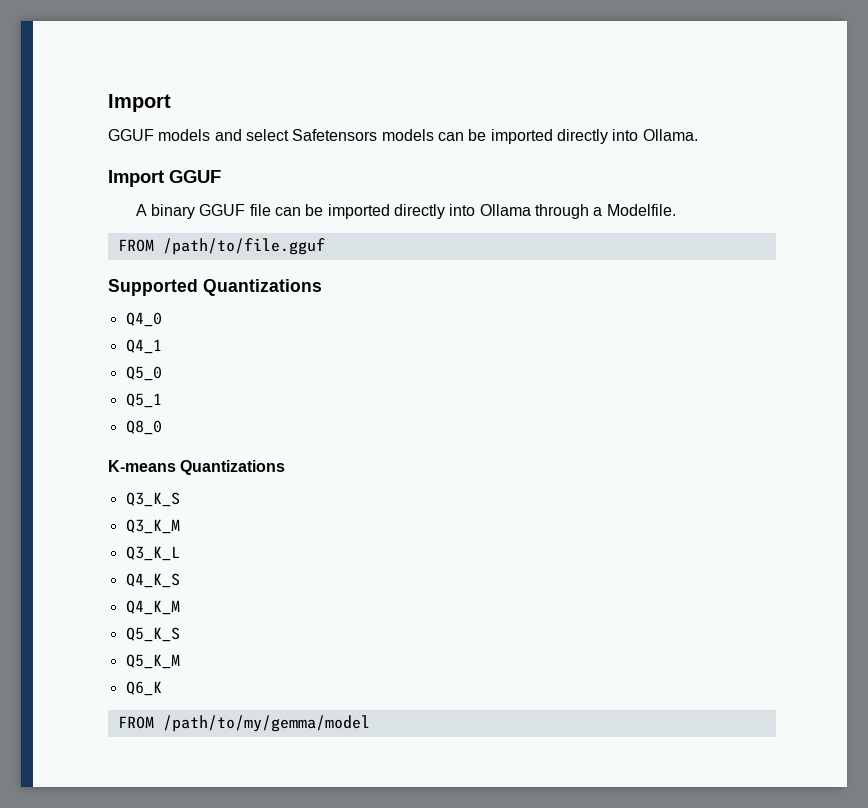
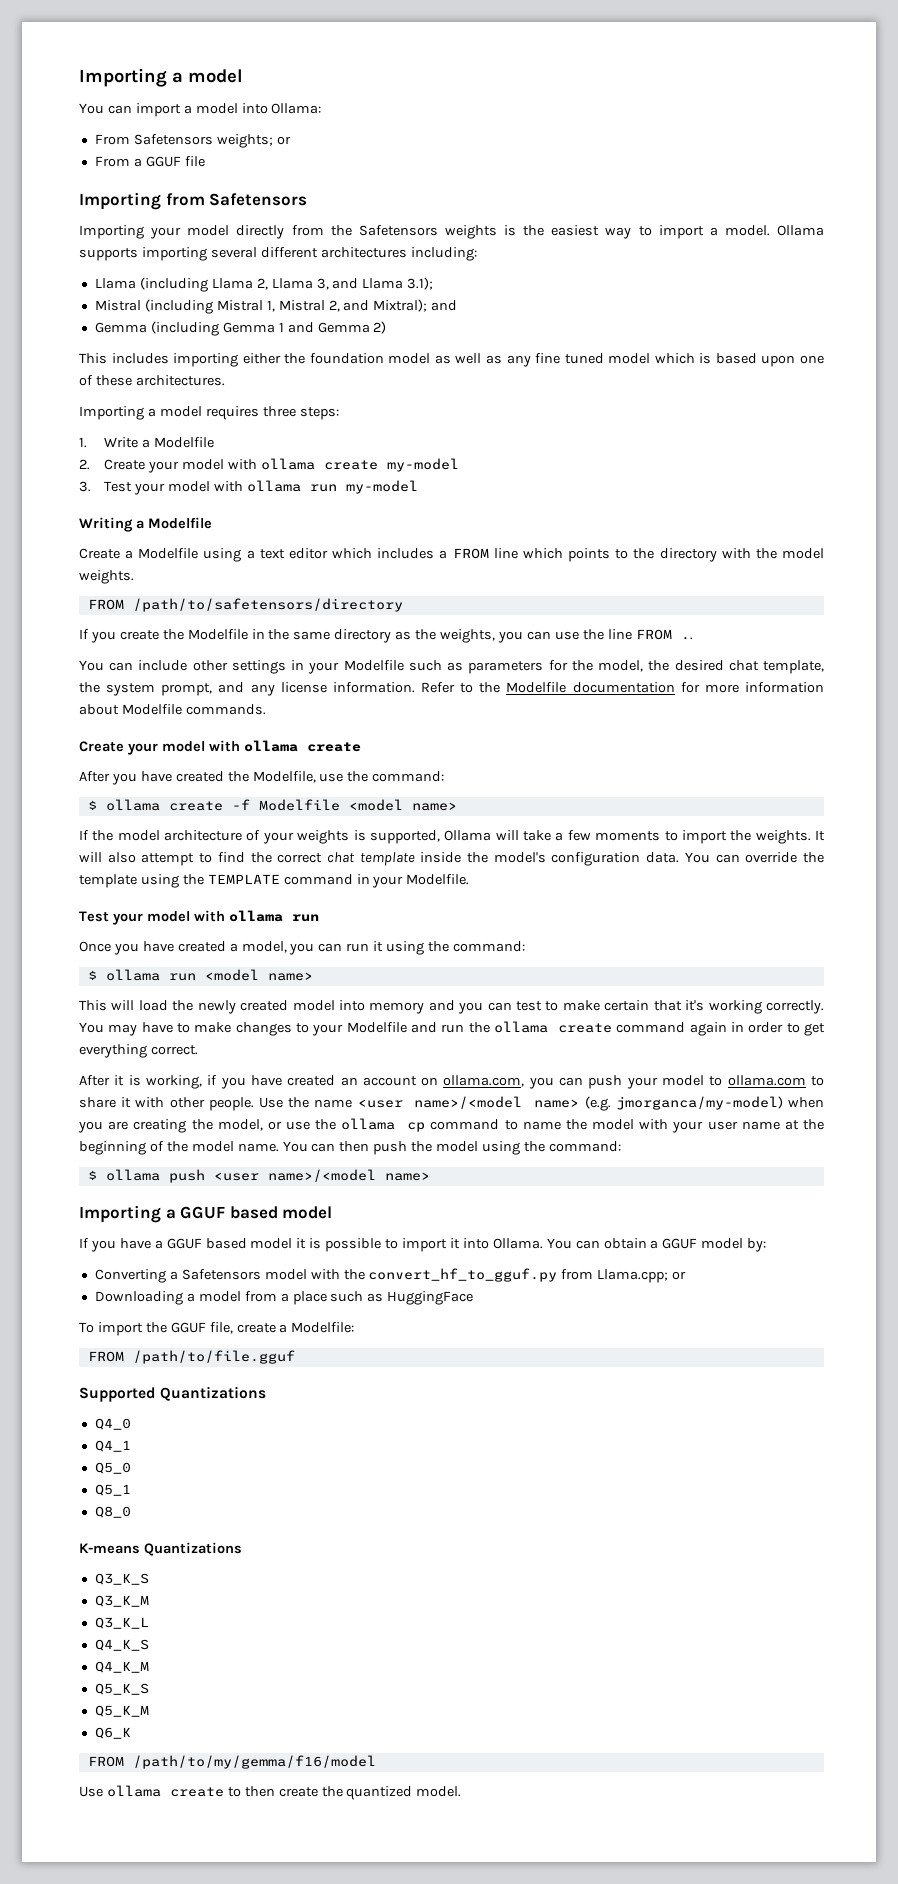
[108,94,171,112] [108,129,698,144] [108,170,221,187] [135,204,676,219] Import // GGUF models and select Safetensors models can be imported directly into Ollama. // Import GGUF // A binary GGUF file can be imported directly into Ollama through a Modelfile. -> [79,68,243,87] [79,103,322,117] [94,134,291,148] [94,156,205,167] [79,192,308,210] [79,225,824,239] [79,247,477,261] [94,277,434,292] [94,299,458,314] [94,321,387,336] [79,353,824,367] [79,375,225,386] [79,406,339,420] [79,437,214,448] [79,458,459,473] [79,480,418,495] [79,517,212,532] [79,548,824,562] [79,570,134,584] [87,598,403,612] [79,629,693,643] [79,660,825,674] [79,682,824,696] [79,704,266,715] [79,740,361,755] [79,771,445,785] [87,799,457,811] [79,830,825,844] [79,852,825,866] [79,874,470,888] [79,910,319,925] [79,941,525,955] [87,969,313,981] [79,1000,825,1014] [79,1021,825,1036] [79,1044,198,1058] [79,1075,824,1089] [79,1096,825,1111] [78,1118,824,1133] [79,1141,621,1155] [87,1169,430,1183] [79,1205,333,1223] [79,1238,767,1252] [94,1268,687,1283] [94,1291,474,1305] [79,1322,355,1336] Importing a model // You can import a model into Ollama: // From Safetensors weights; or // From a GGUF file // Importing from Safetensors // Importing your model directly from the Safetensors weights is the easiest way to import a model. Ollama supports importing several different architectures including: // Llama (including Llama 2, Llama 3, and Llama 3.1); // Mistral (including Mistral 1, Mistral 2, and Mixtral); and // Gemma (including Gemma 1 and Gemma 2) // This includes importing either the foundation model as well as any fine tuned model which is based upon one of these architectures. // Importing a model requires three steps: // 1. Write a Modelfile // 2. Create your model with ollama create my-model // 3. Test your model with ollama run my-model // Writing a Modelfile // Create a Modelfile using a text editor which includes a FROM line which points to the directory with the model weights. // FROM /path/to/safetensors/directory // If you create the Modelfile in the same directory as the weights, you can use the line FROM .. // You can include other settings in your Modelfile such as parameters for the model, the desired chat template, the system prompt, and any license information. Refer to the Modelfile documentation for more information about Modelfile commands. // Create your model with ollama create // After you have created the Modelfile, use the command: // $ ollama create -f Modelfile <model name> // If the model architecture of your weights is supported, Ollama will take a few moments to import the weights. It will also attempt to find the correct chat template inside the model's configuration data. You can override the template using the TEMPLATE command in your Modelfile. // Test your model with ollama run // Once you have created a model, you can run it using the command: // $ ollama run <model name> // This will load the newly created model into memory and you can test to make certain that it's working correctly. You may have to make changes to your Modelfile and run the ollama create command again in order to get everything correct. // After it is working, if you have created an account on ollama.com, you can push your model to ollama.com to share it with other people. Use the name <user name>/<model name> (e.g. jmorganca/my-model) when you are creating the model, or use the ollama cp command to name the model with your user name at the beginning of the model name. You can then push the model using the command: // $ ollama push <user name>/<model name> // Importing a GGUF based model // If you have a GGUF based model it is possible to import it into Ollama. You can obtain a GGUF model by: // Converting a Safetensors model with the convert_hf_to_gguf.py from Llama.cpp; or // Downloading a model from a place such as HuggingFace // To import the GGUF file, create a Modelfile:
[162,715,370,732] /path/to/my/gemma/model -> [132,1755,376,1769] [79,1785,462,1800] /path/to/my/gemma/f16/model // Use ollama create to then create the quantized model.

